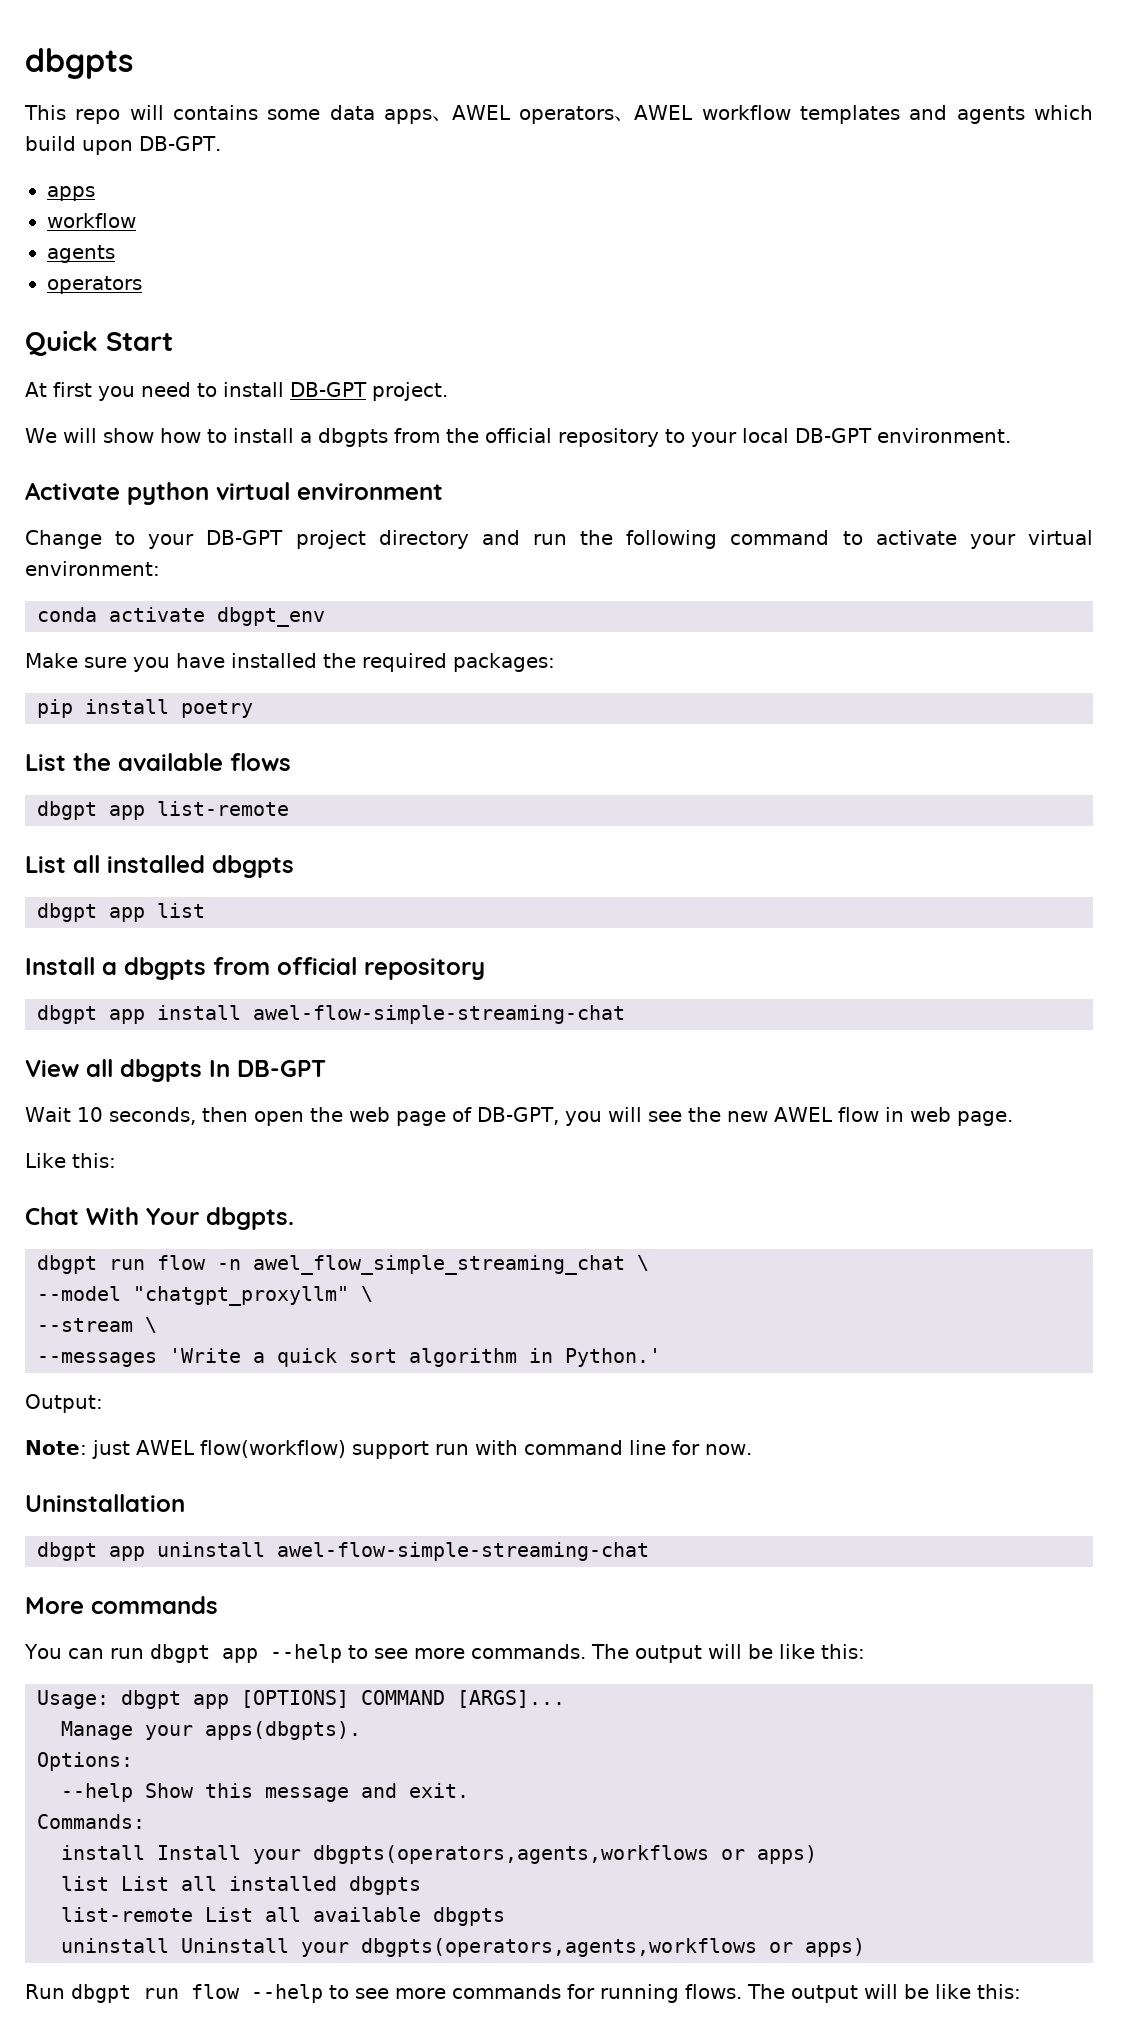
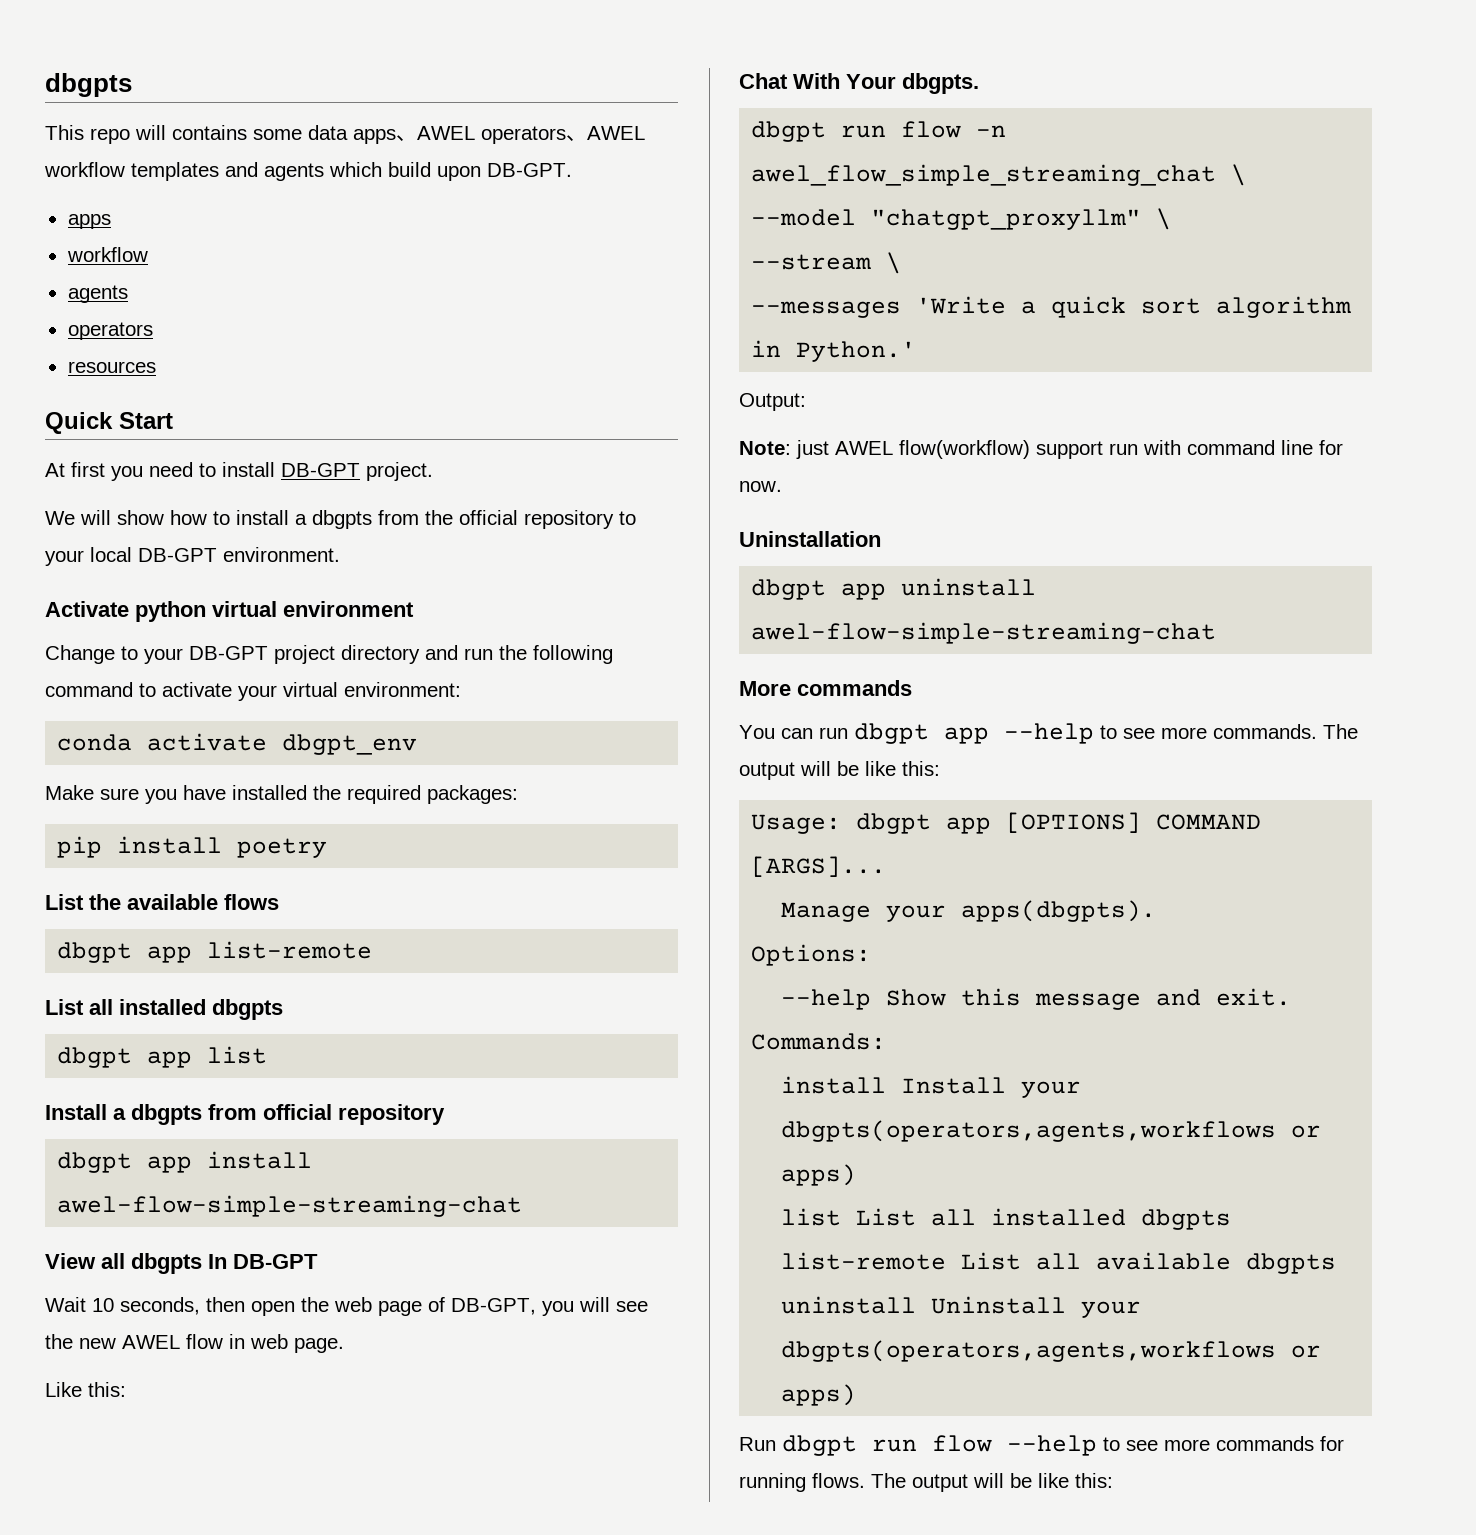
(142, 285) none -> [67,361,156,373] // resources

